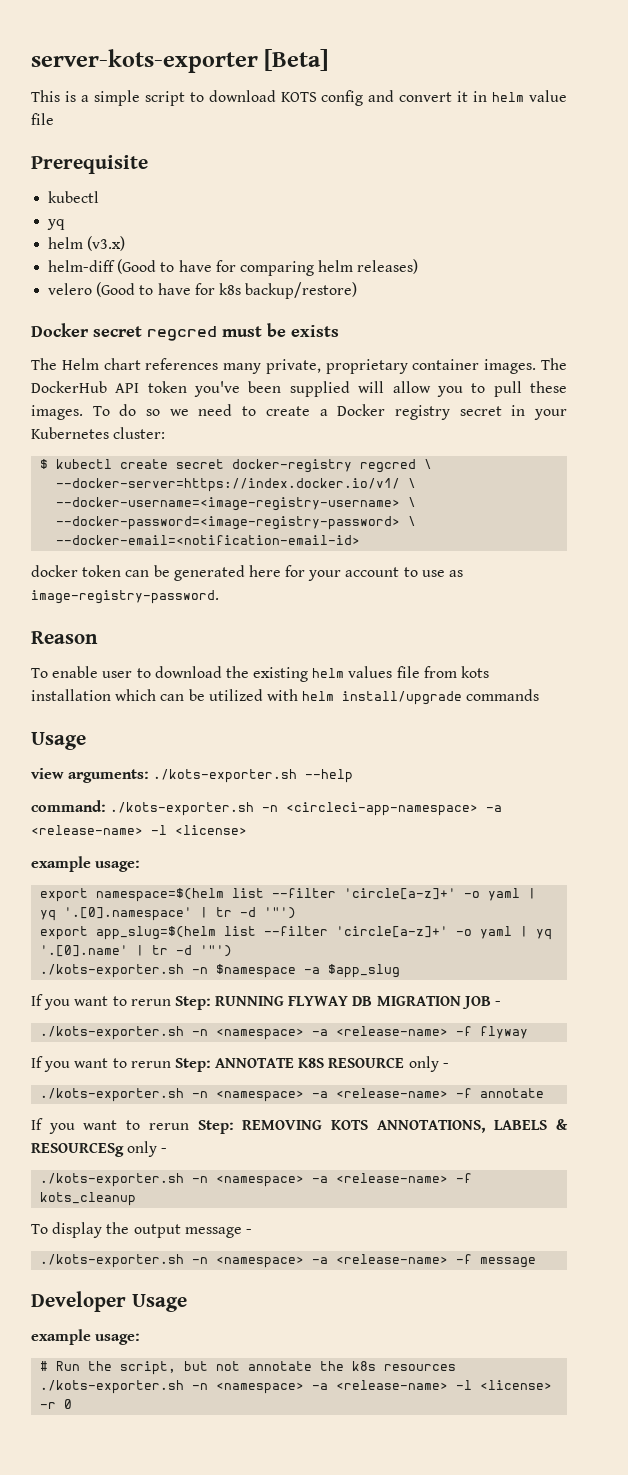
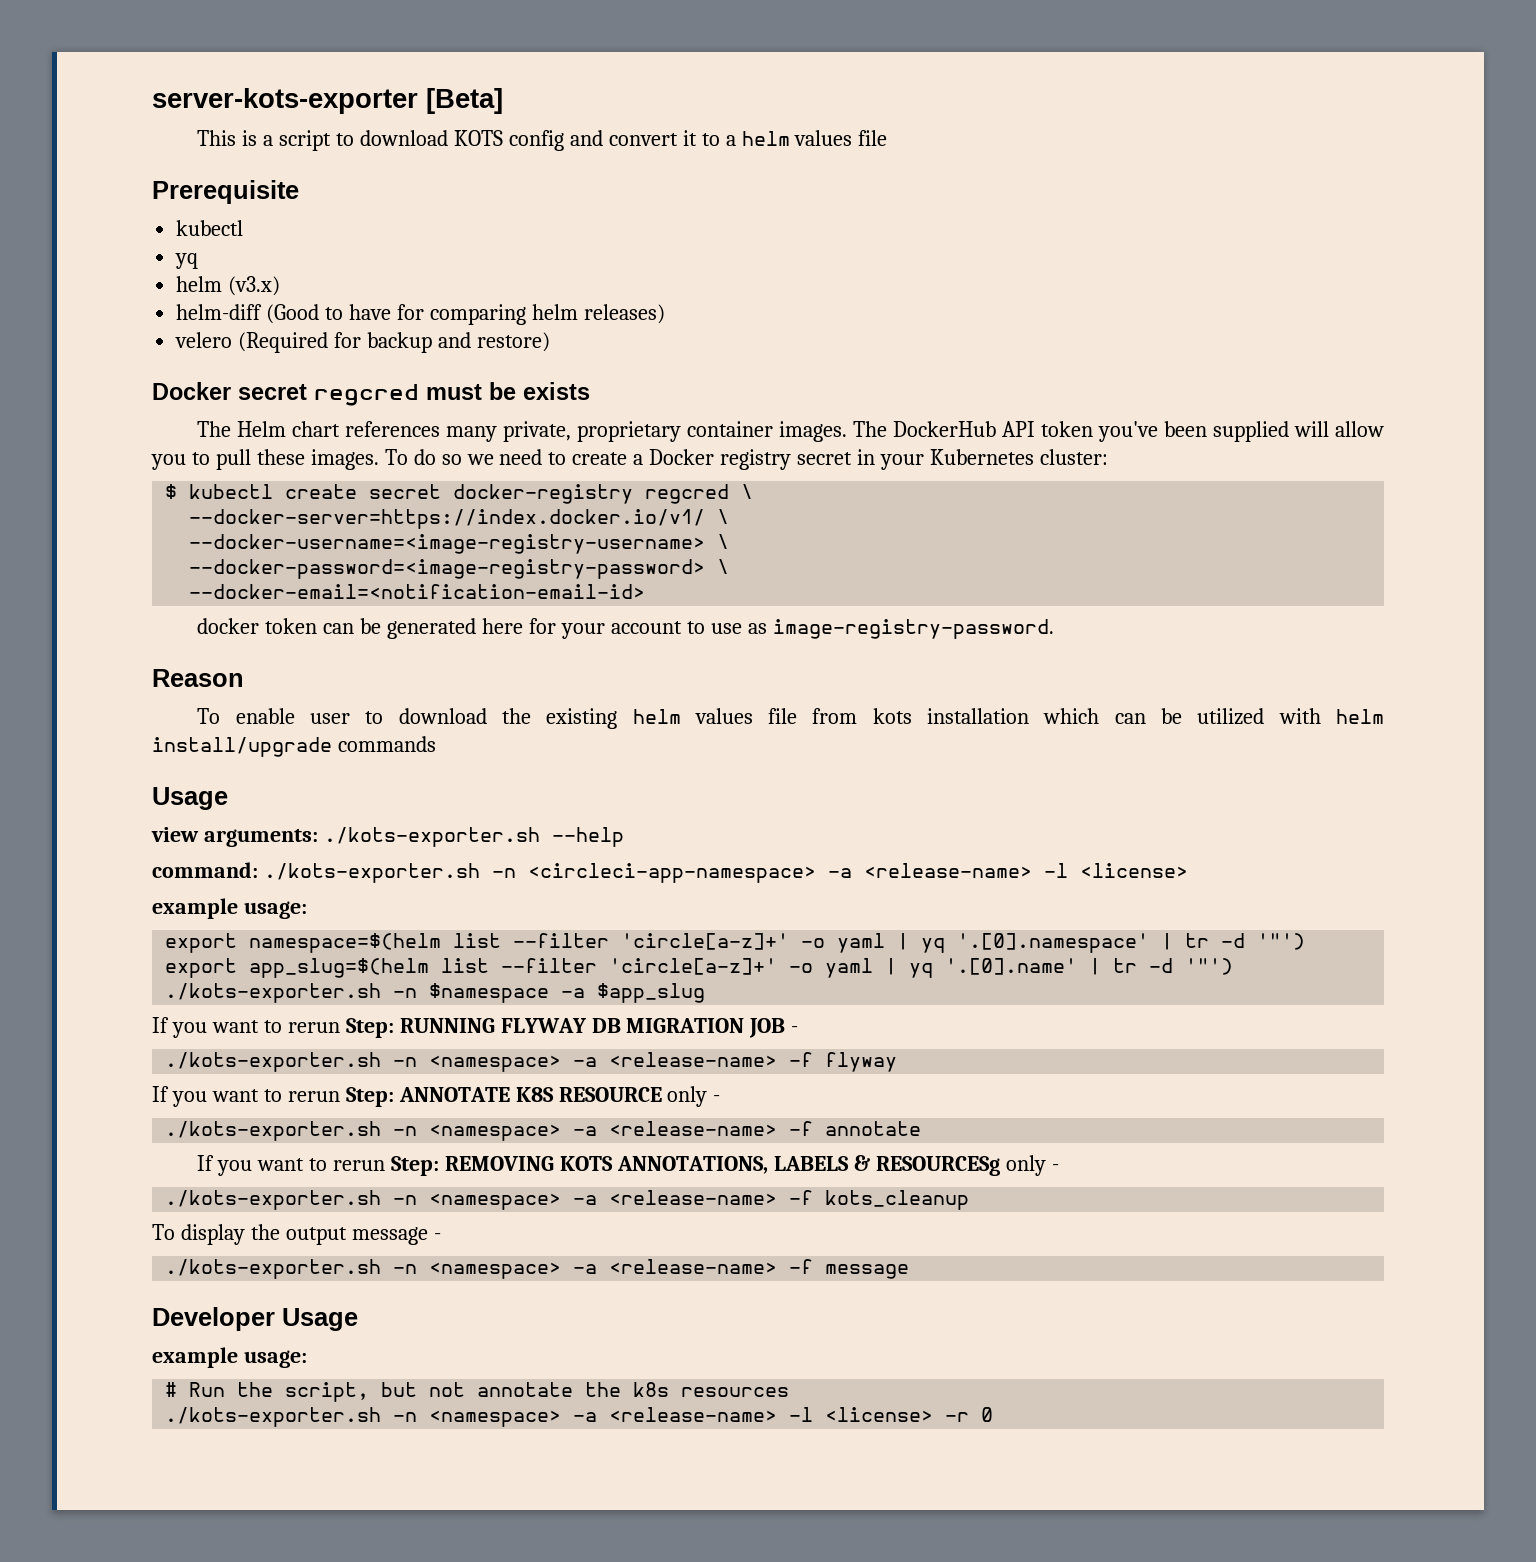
[93,90,140,106] simple -> (274, 140) none
[473,90,568,102] in helm value -> [701,130,853,146] to a helm values
[96,282,358,299] (Good to have for k8s backup/restore) -> [238,332,550,353] (Required for backup and restore)

